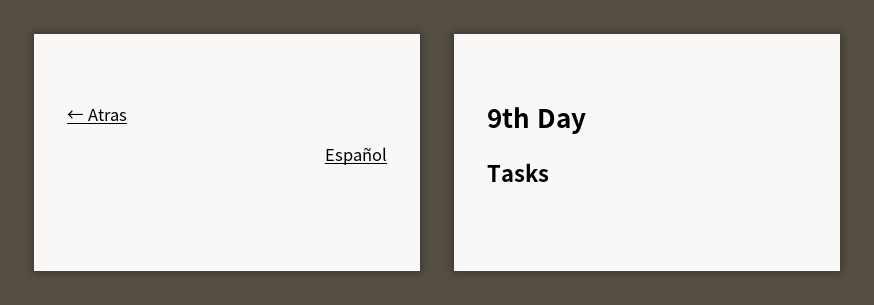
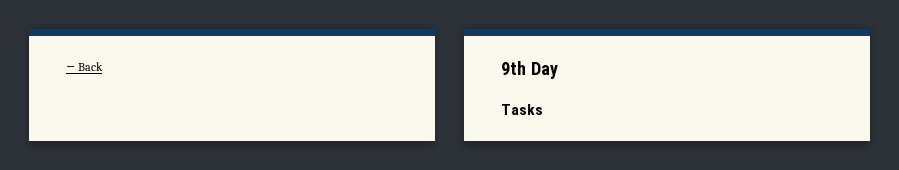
[88,109,128,121] [325,147,387,165] Atras // Español -> [78,62,104,71] Back

